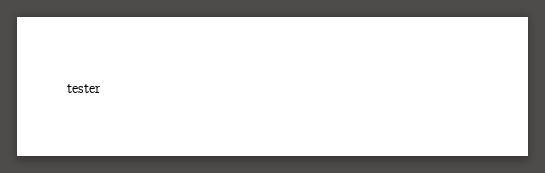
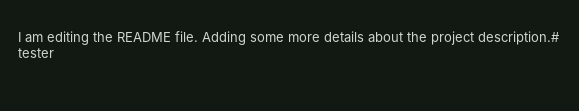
(67, 88) none -> [18,31,559,45] I am editing the README file. Adding some more details about the project description.#

